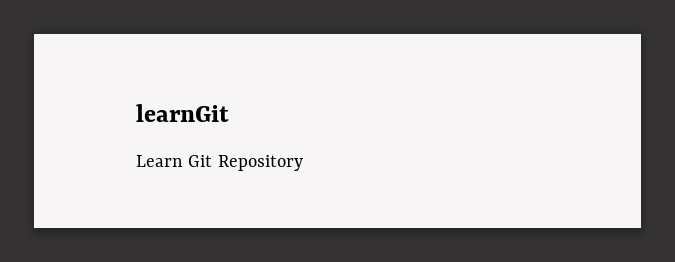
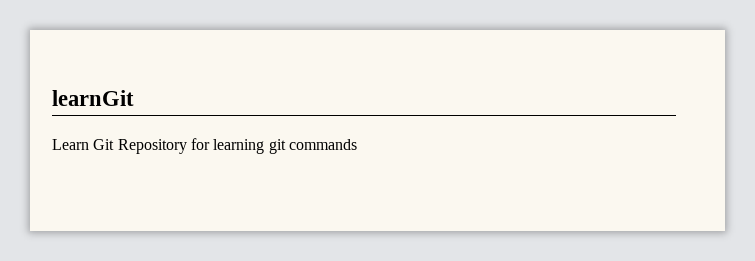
(303, 163) none -> [190,138,357,154] for learning git commands

